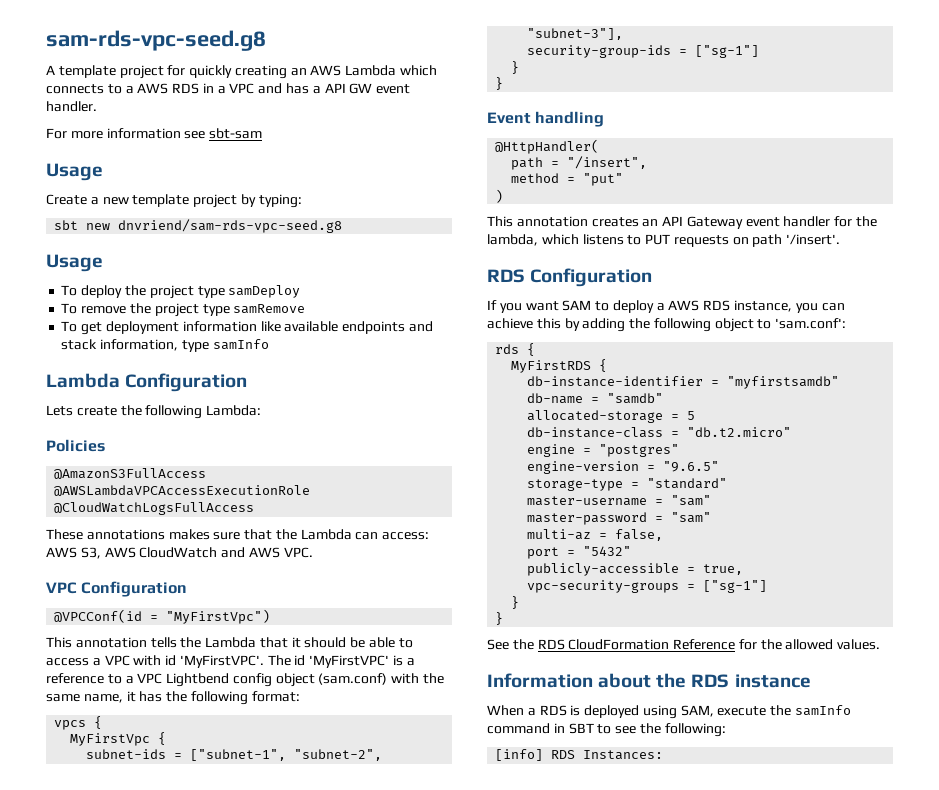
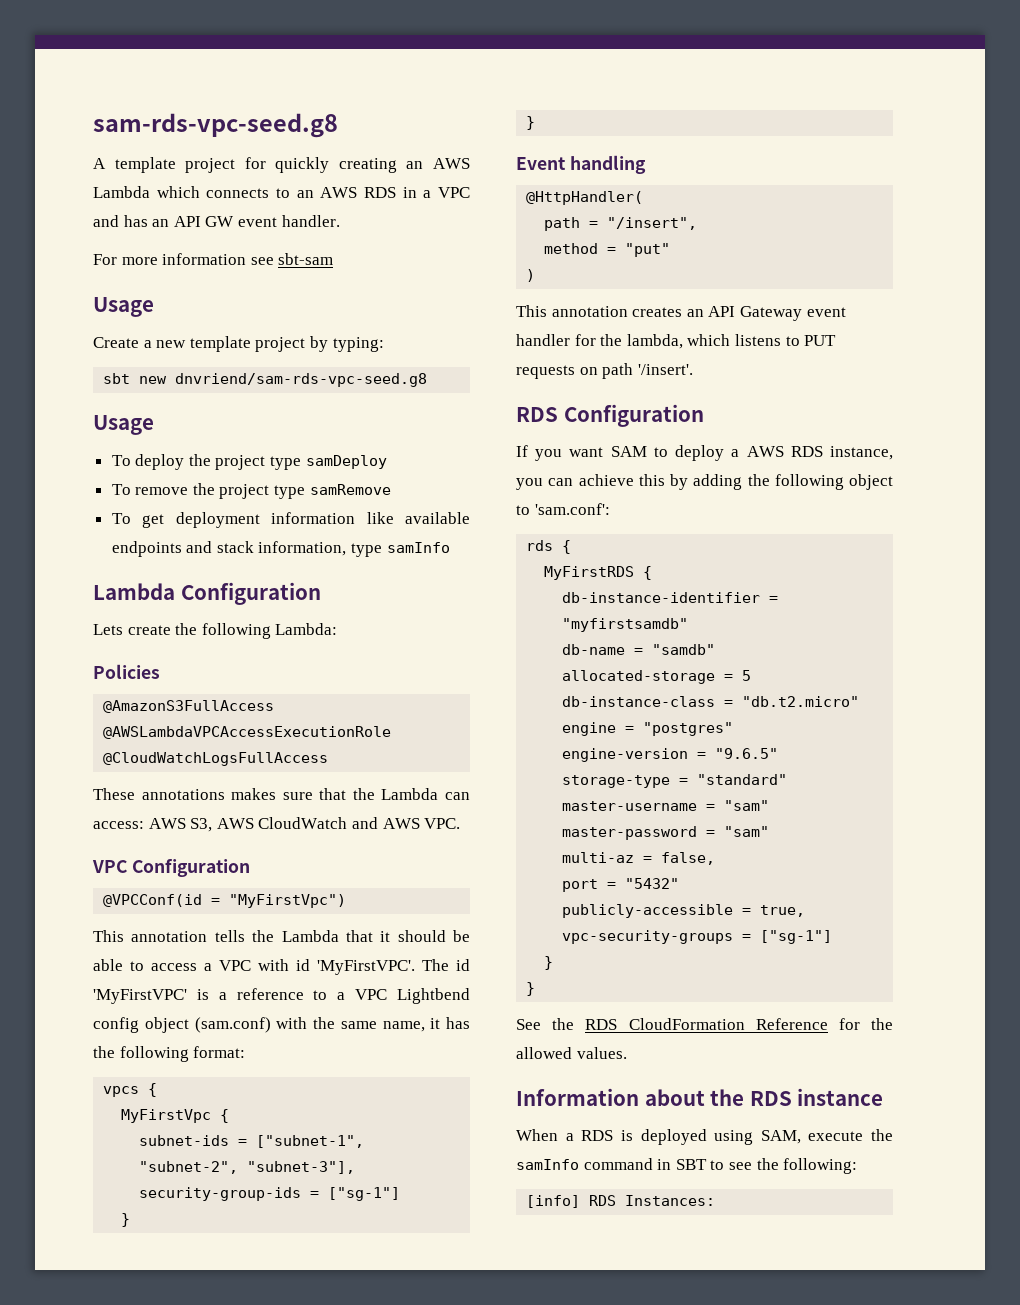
[125,86,134,94] a -> [296,190,314,198] an
[312,86,321,94] a -> [152,219,170,227] an

